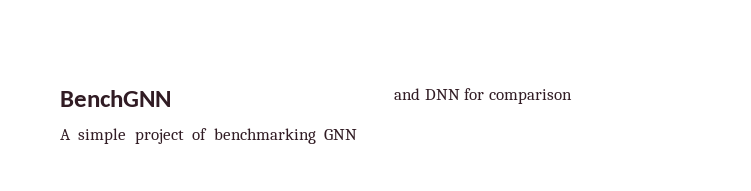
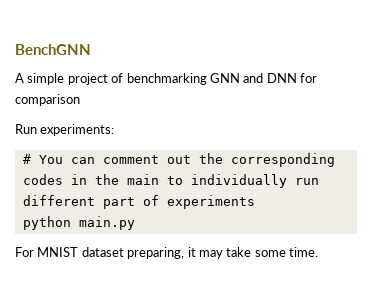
(572, 96) none -> [15,124,115,136] [22,153,335,167] [22,174,319,188] [22,195,255,209] [22,216,135,230] [15,247,318,259] // Run experiments: // # You can comment out the corresponding codes in the main to individually run different part of experiments // python main.py // For MNIST dataset preparing, it may take some time.

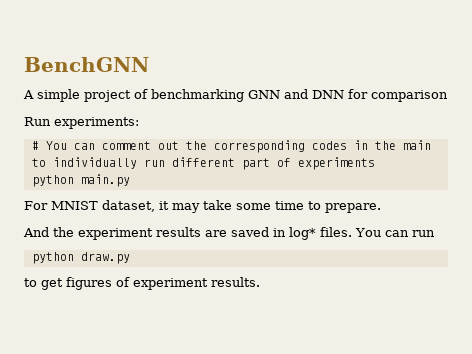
[81,247,185,259] dataset preparing, -> [102,200,155,212] dataset,
[289,247,318,257] time. -> [275,201,381,213] [23,227,435,240] [31,252,130,264] [24,277,260,290] time to prepare. // And the experiment results are saved in log* files. You can run // python draw.py // to get figures of experiment results.

